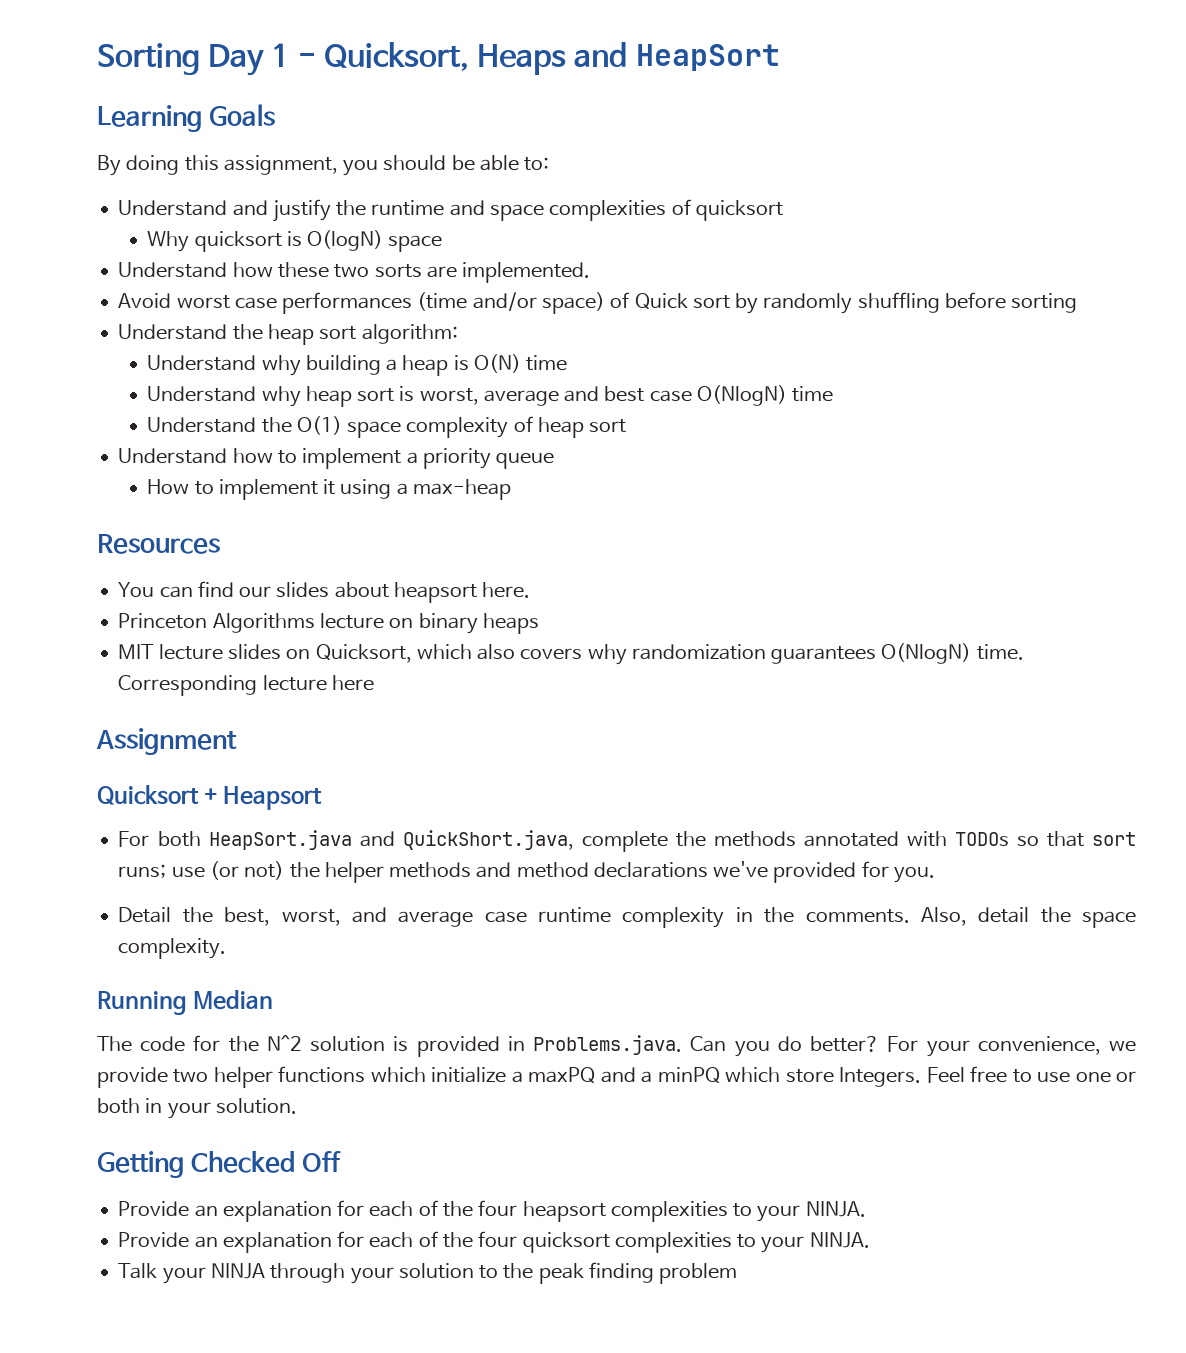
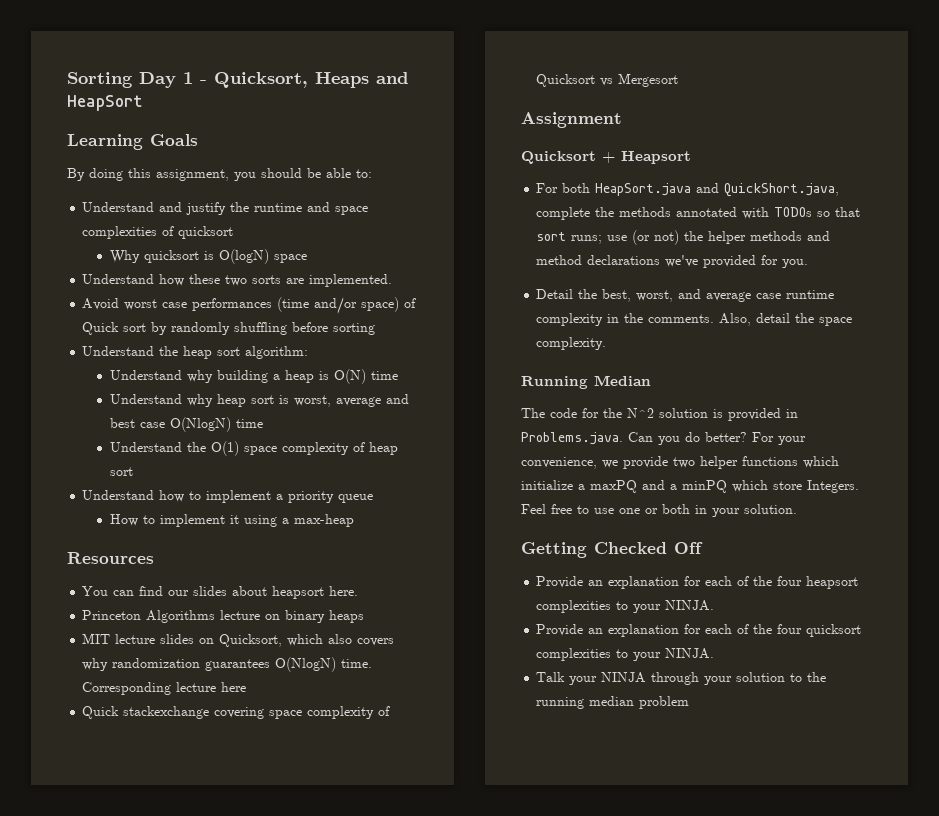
(374, 683) none -> [82,706,391,719] [536,73,679,87] // Quick stackexchange covering space complexity of Quicksort vs Mergesort
[538,1262,654,1284] peak finding -> [536,696,635,709] running median

